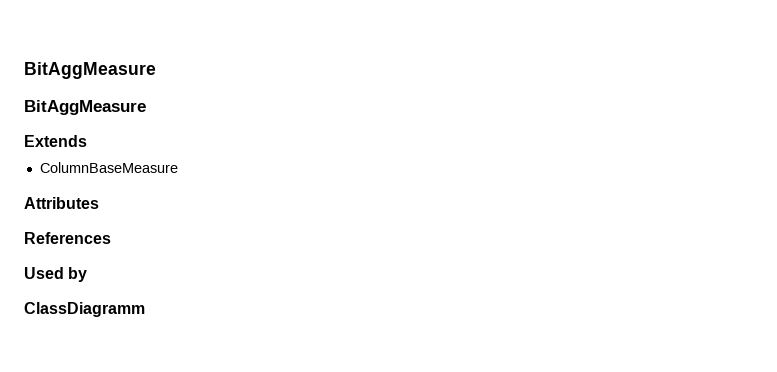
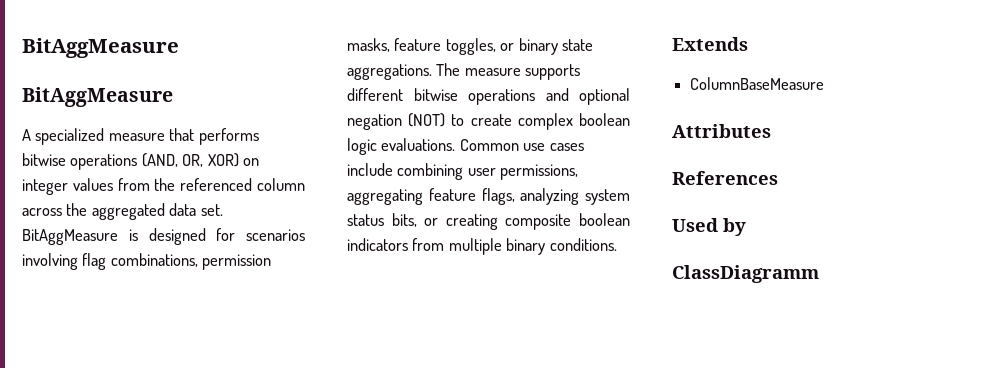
(146, 107) none -> [22,128,259,145] [22,153,260,170] [22,178,306,195] [22,203,223,220] [22,228,305,245] [22,253,272,270] [347,38,594,55] [347,63,581,80] [347,88,630,105] [347,113,630,130] [347,138,584,155] [347,163,579,180] [347,188,630,205] [347,213,630,230] [347,238,617,255] // A specialized measure that performs bitwise operations (AND, OR, XOR) on integer values from the referenced column across the aggregated data set. BitAggMeasure is designed for scenarios involving flag combinations, permission masks, feature toggles, or binary state aggregations. The measure supports different bitwise operations and optional negation (NOT) to create complex boolean logic evaluations. Common use cases include combining user permissions, aggregating feature flags, analyzing system status bits, or creating composite boolean indicators from multiple binary conditions.

